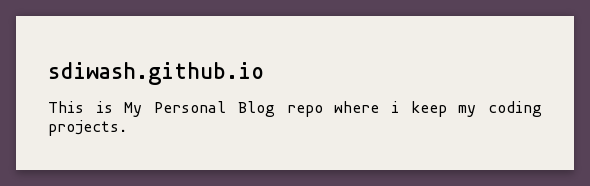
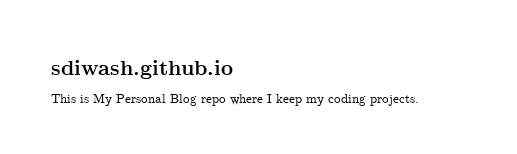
[390,101,399,113] i -> [267,94,272,103] I

